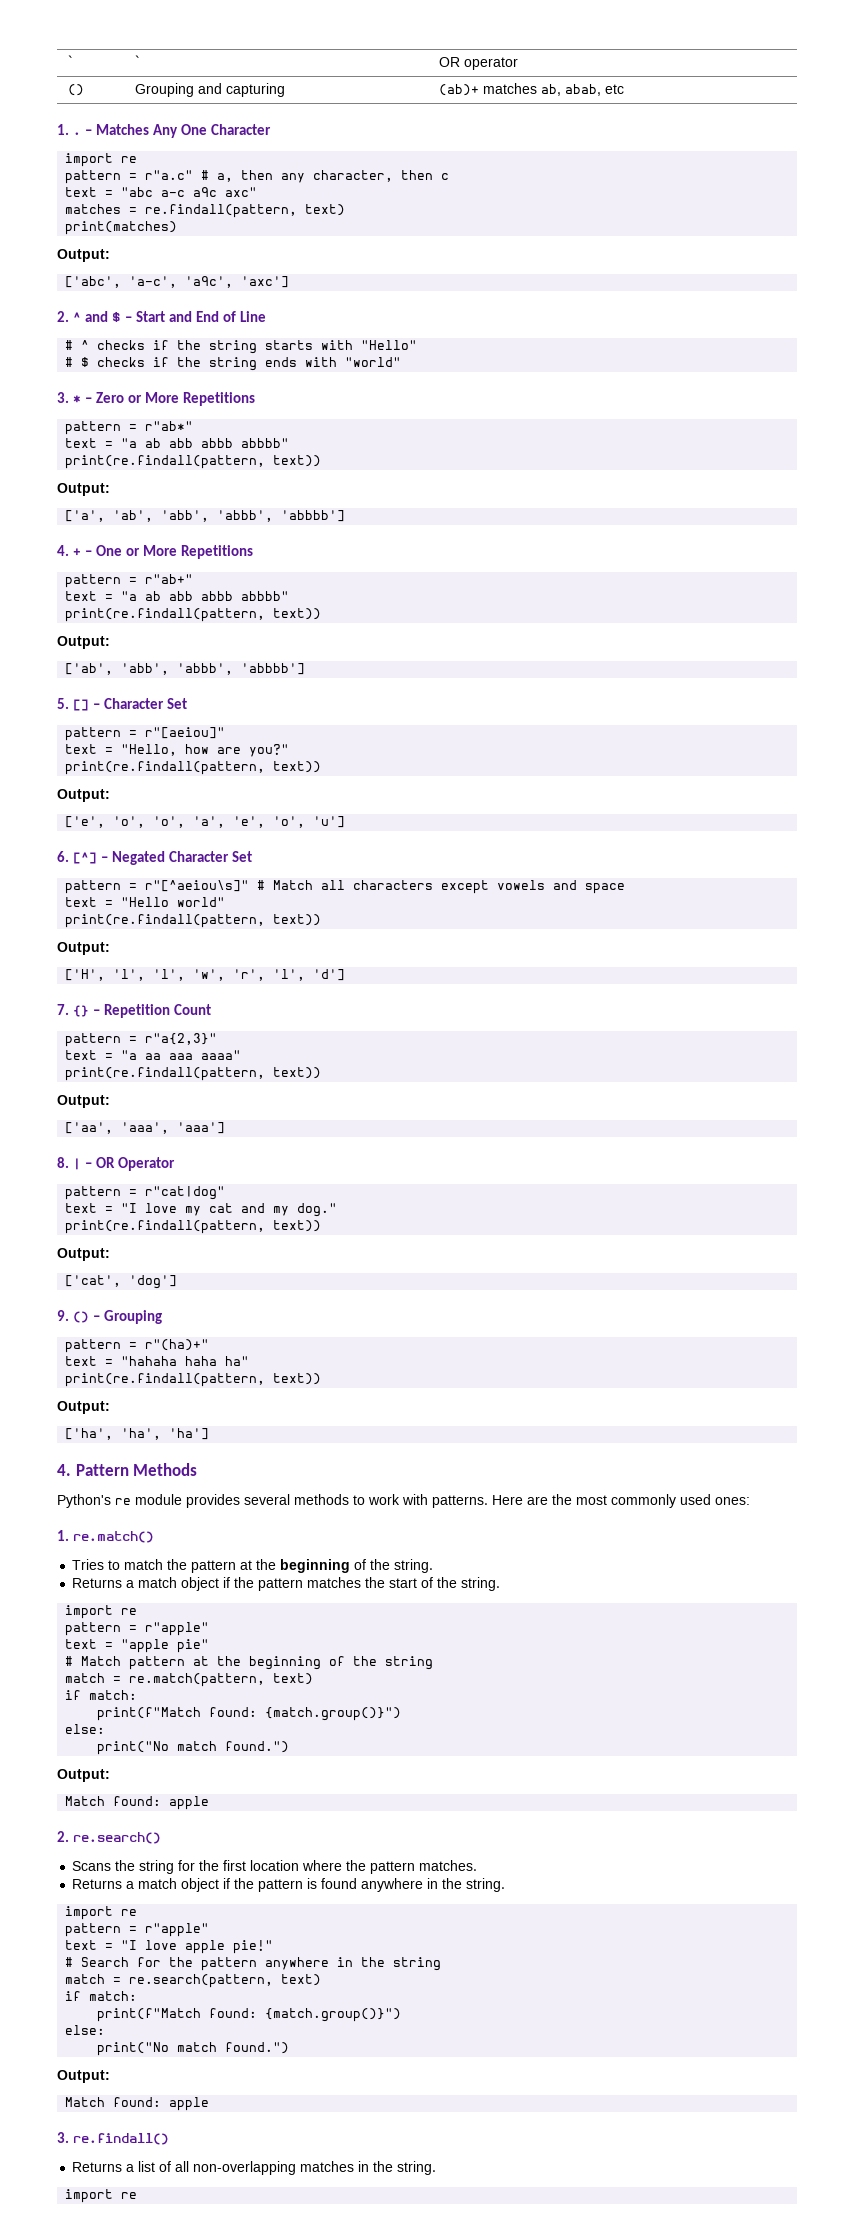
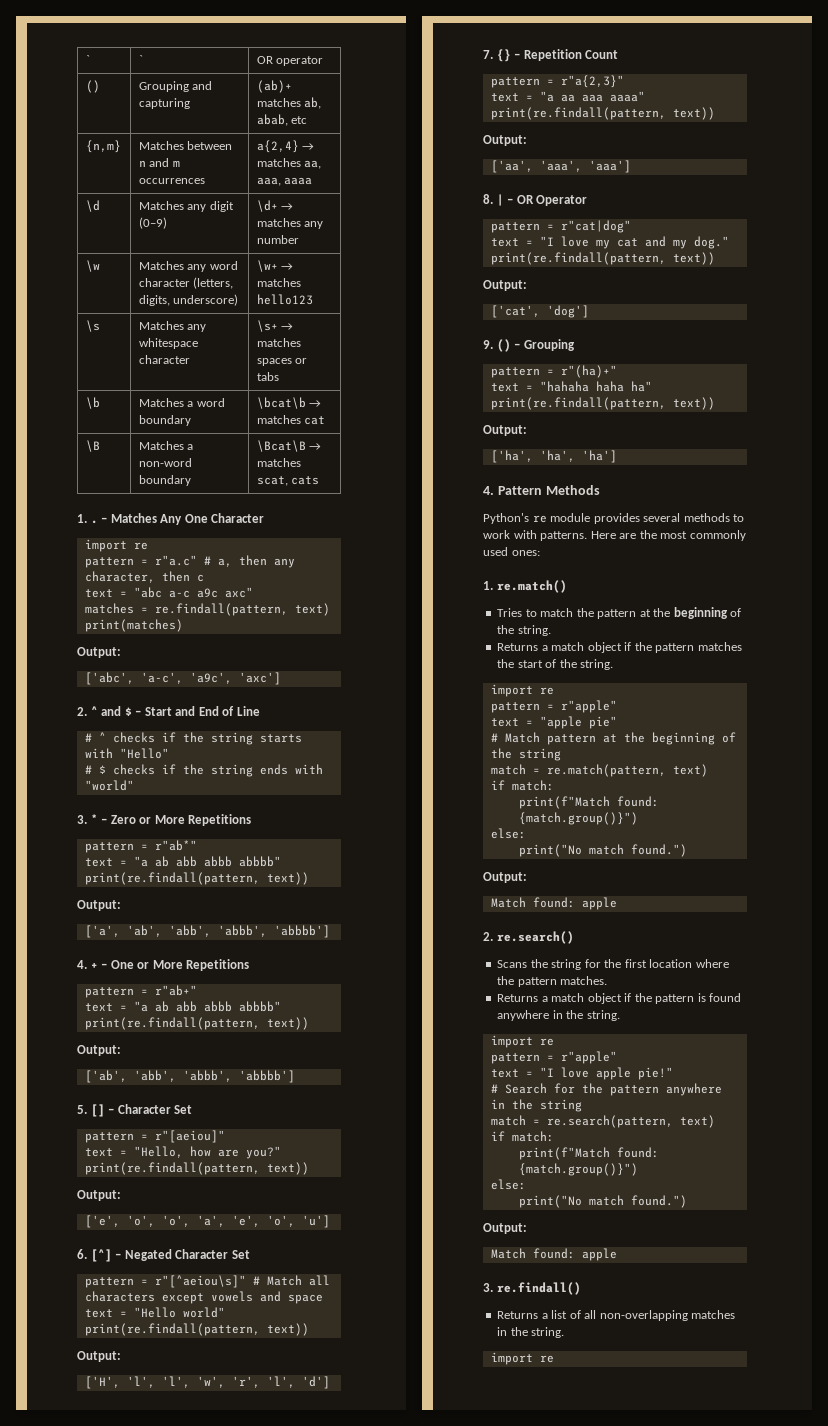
(624, 89) none -> [85,140,121,153] [138,141,233,150] [138,158,180,167] [138,178,205,184] [256,140,315,153] [256,158,322,169] [256,177,313,186] [85,200,100,212] [138,201,234,212] [138,217,167,229] [256,200,294,212] [256,218,324,229] [256,235,299,244] [85,260,100,272] [138,261,238,272] [138,277,234,289] [138,294,239,306] [256,260,294,272] [256,278,301,287] [256,294,313,305] [85,320,100,332] [138,321,207,332] [138,338,198,349] [138,355,190,364] [256,320,294,332] [256,338,301,347] [256,358,308,366] [256,372,279,381] [85,397,100,409] [138,398,225,407] [138,415,191,426] [256,397,322,409] [256,415,326,425] [85,440,100,452] [138,441,194,450] [138,458,192,467] [138,475,191,486] [256,440,322,452] [256,458,301,467] [256,476,320,486] // {n,m} | Matches between n and m occurrences | a{2,4} → matches aa, aaa, aaaa // \d | Matches any digit (0–9) | \d+ → matches any number // \w | Matches any word character (letters, digits, underscore) | \w+ → matches hello123 // \s | Matches any whitespace character | \s+ → matches spaces or tabs // \b | Matches a word boundary | \bcat\b → matches cat // \B | Matches a non-word boundary | \Bcat\B → matches scat, cats

